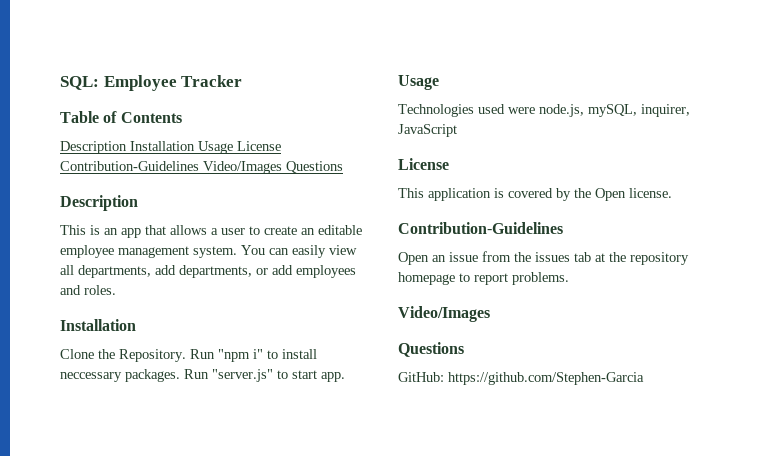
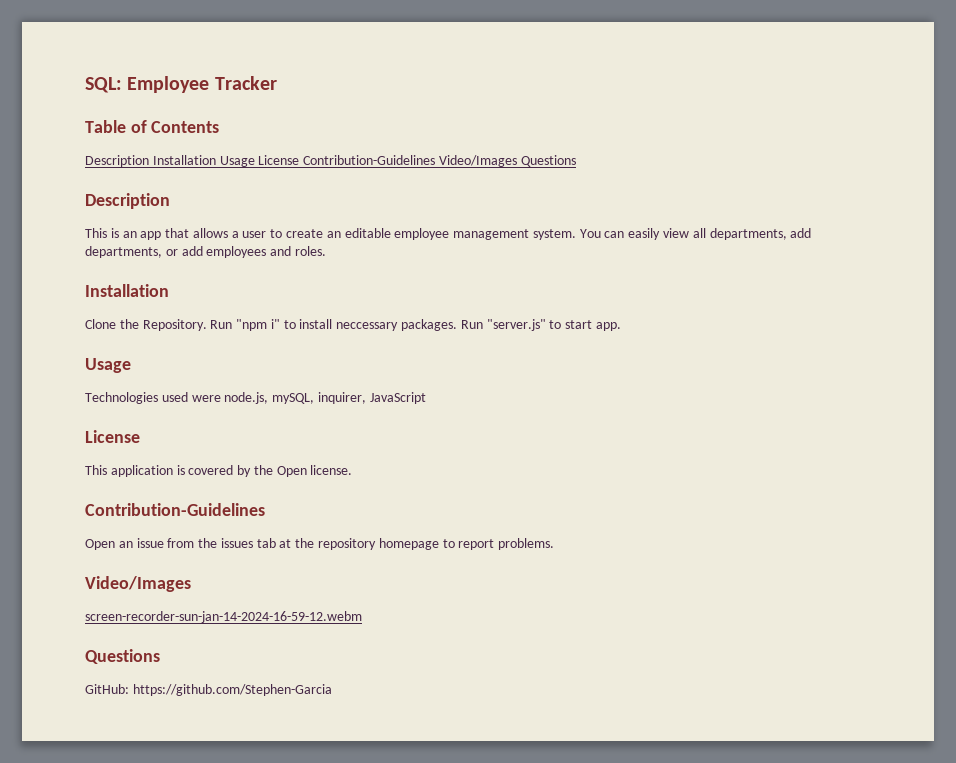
(490, 314) none -> [85,611,362,623] // screen-recorder-sun-jan-14-2024-16-59-12.webm

